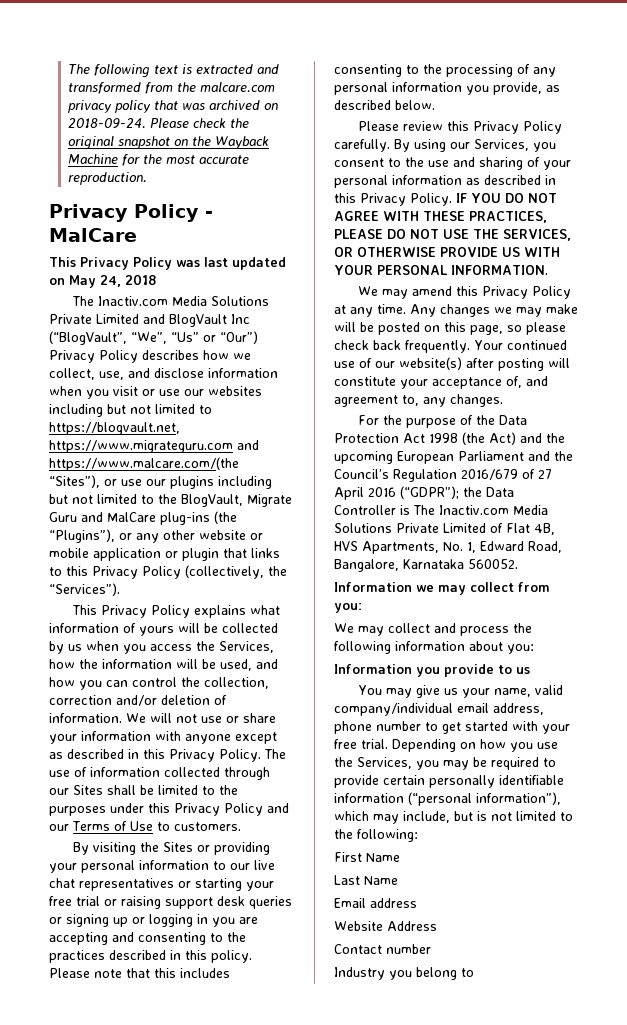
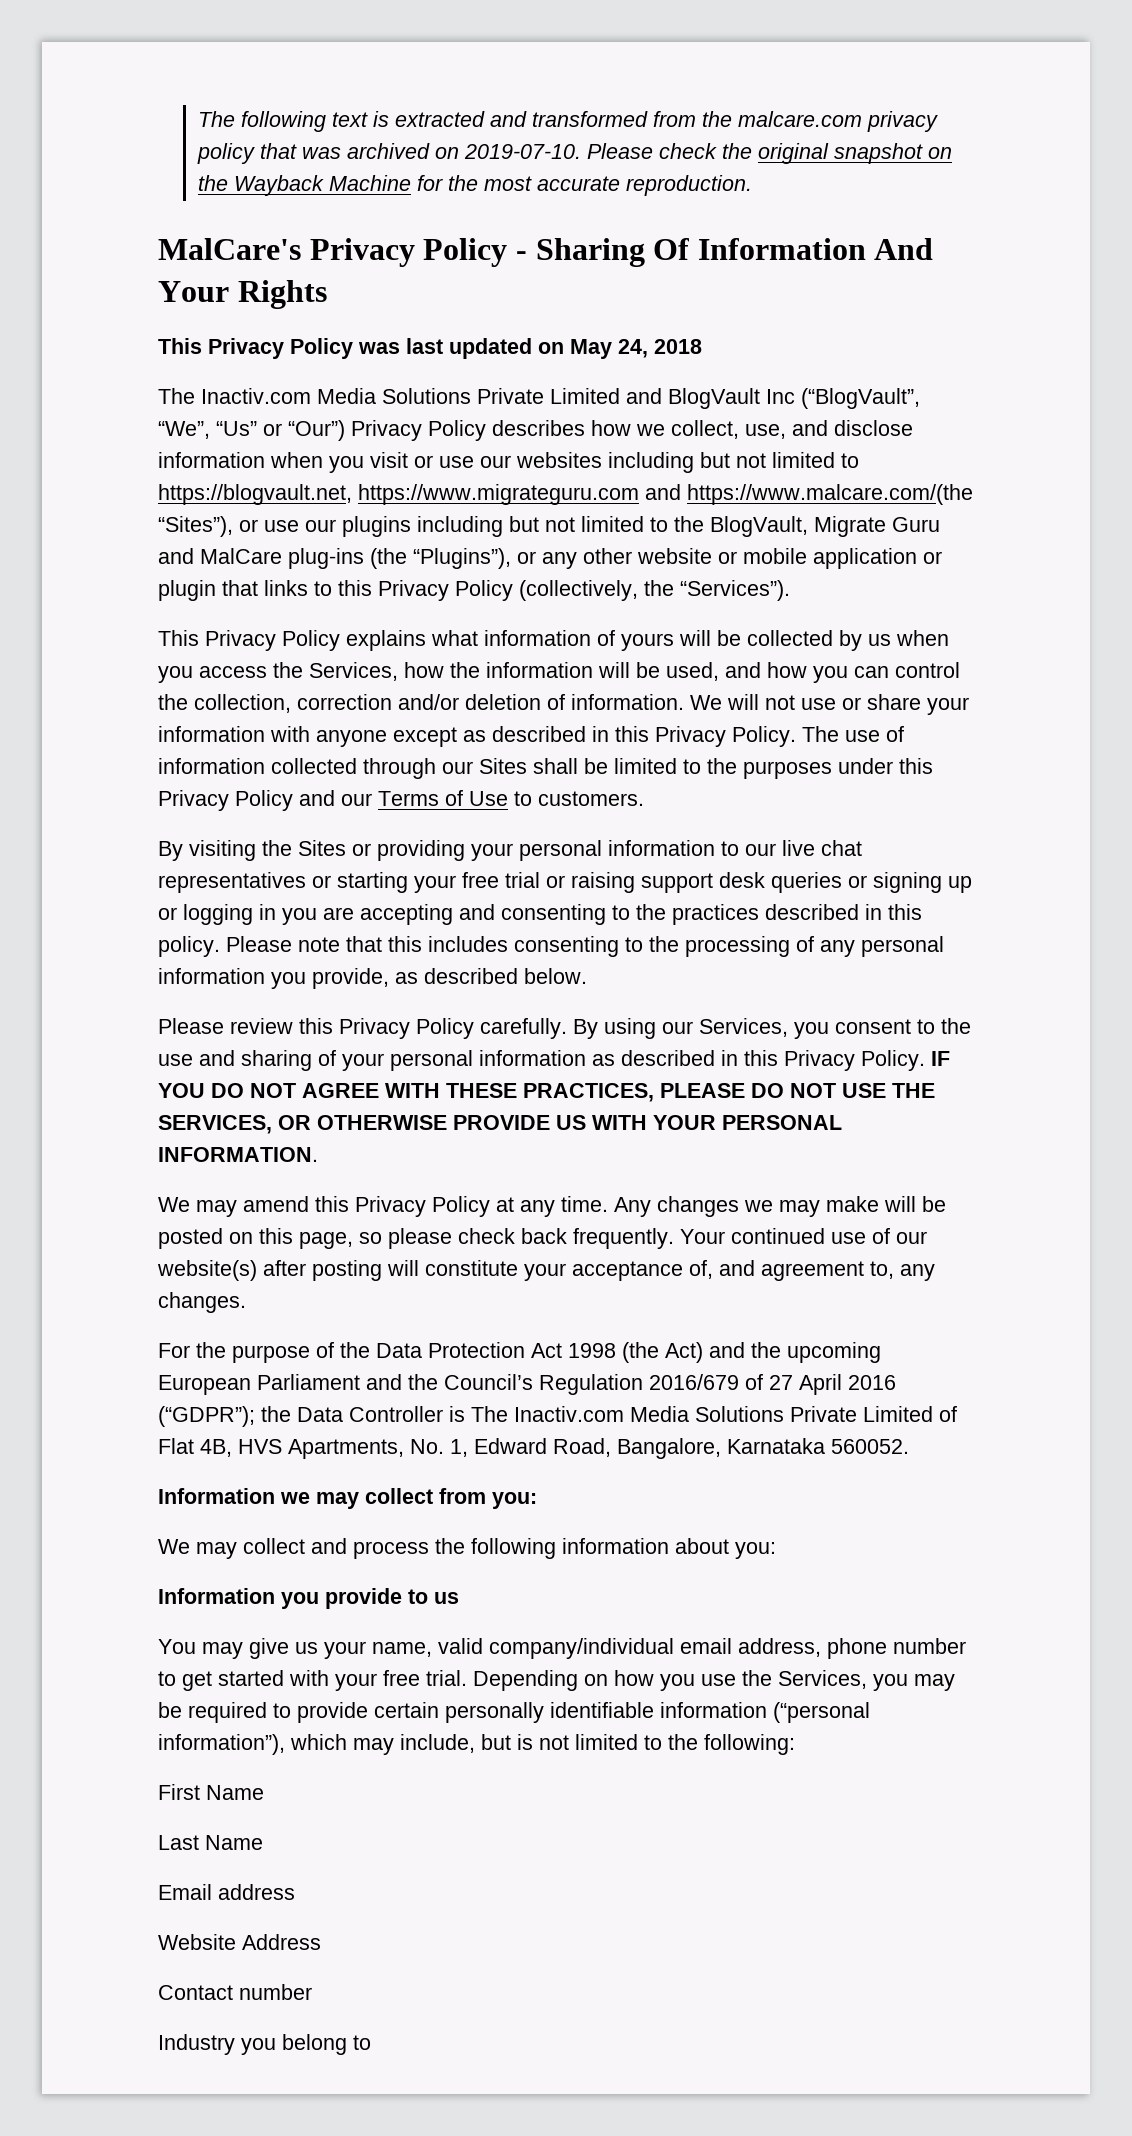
[68,118,147,129] 2018-09-24. -> [463,144,581,159] 2019-07-10.
(148, 178) none -> [158,238,301,260] MalCare's
[49,228,137,242] MalCare -> [535,238,934,267] [158,280,327,309] Sharing Of Information And Your Rights

